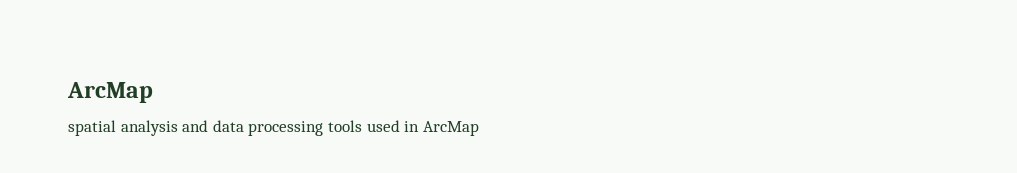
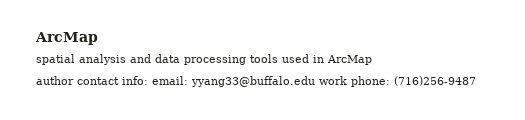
(479, 128) none -> [36,76,476,87] // author contact info: email: yyang33@buffalo.edu work phone: (716)256-9487

